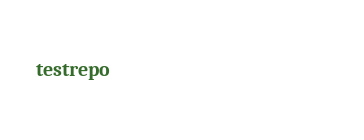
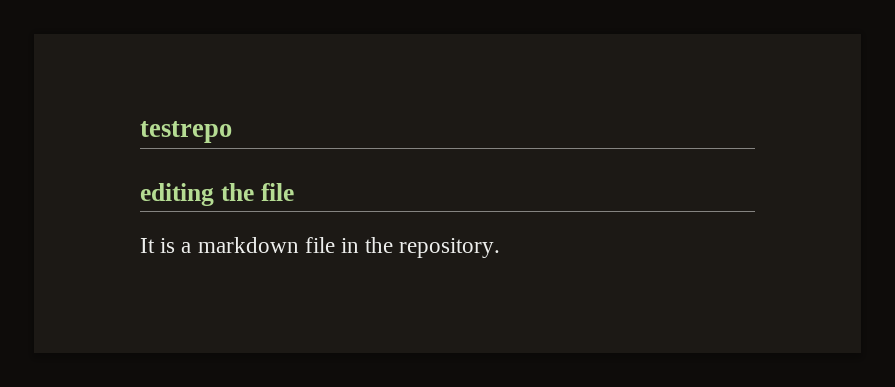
(110, 72) none -> [140,183,294,206] [140,237,501,258] // editing the file // It is a markdown file in the repository.

